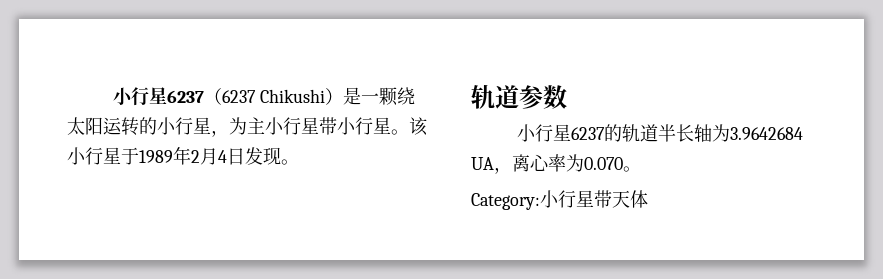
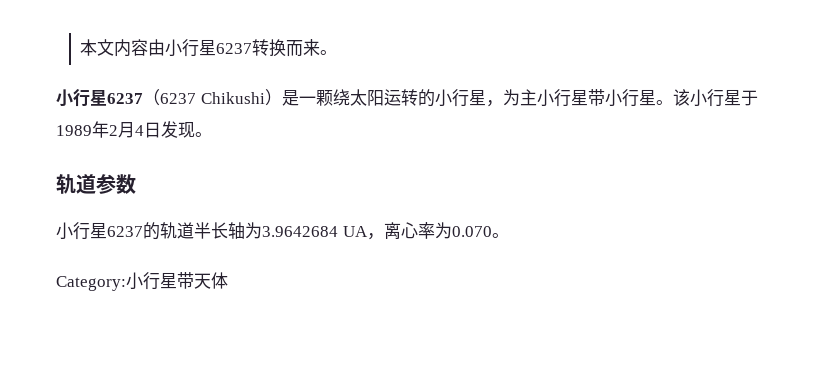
(113, 96) none -> [80,39,338,57] 本文内容由小行星6237转换而来。 //

